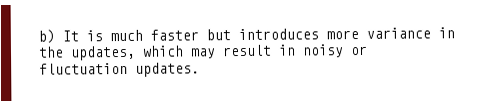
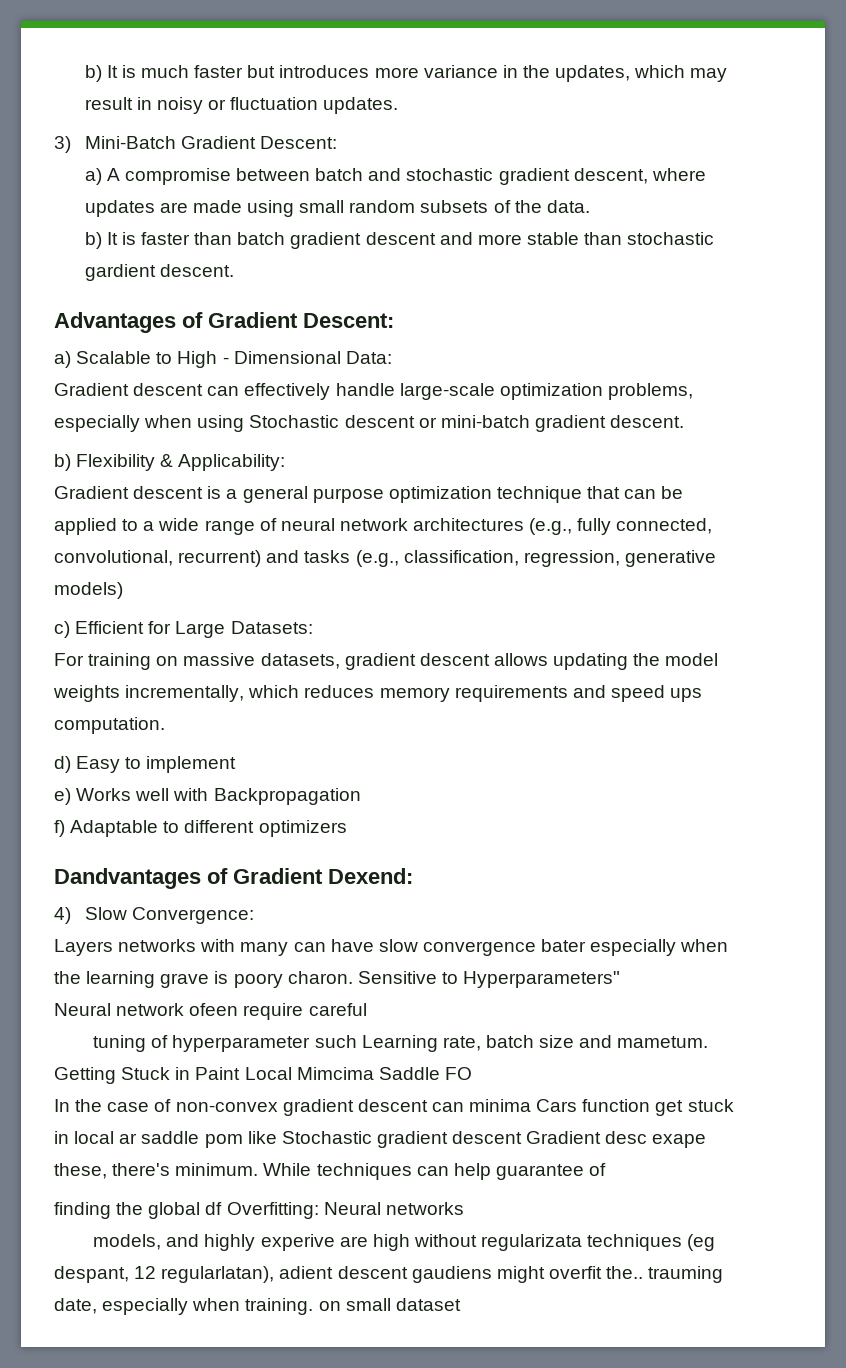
(201, 69) none -> [54,136,337,153] [84,168,706,185] [84,200,590,217] [84,232,715,249] [84,264,234,281] [54,312,394,333] [54,351,392,368] [54,383,693,400] [54,415,685,432] [54,454,286,471] [54,486,684,503] [54,518,713,535] [54,550,716,567] [54,582,123,599] [54,621,313,638] [54,653,719,670] [53,685,703,702] [54,717,165,734] [54,756,237,773] [54,788,361,805] [54,820,347,837] [54,868,413,889] [54,907,254,924] [54,939,729,956] [54,971,621,988] [54,1003,367,1020] [93,1035,709,1052] [54,1067,472,1084] [54,1099,734,1116] [54,1131,707,1148] [54,1163,607,1180] [54,1202,464,1219] [93,1234,716,1251] [54,1266,724,1283] [54,1298,461,1315] // 3) Mini-Batch Gradient Descent: // a) A compromise between batch and stochastic gradient descent, where updates are made using small random subsets of the data. // b) It is faster than batch gradient descent and more stable than stochastic gardient descent. // Advantages of Gradient Descent: // a) Scalable to High - Dimensional Data: // Gradient descent can effectively handle large-scale optimization problems, especially when using Stochastic descent or mini-batch gradient descent. // b) Flexibility & Applicability: // Gradient descent is a general purpose optimization technique that can be applied to a wide range of neural network architectures (e.g., fully connected, convolutional, recurrent) and tasks (e.g., classification, regression, generative models) // c) Efficient for Large Datasets: // For training on massive datasets, gradient descent allows updating the model weights incrementally, which reduces memory requirements and speed ups computation. // d) Easy to implement // e) Works well with Backpropagation // f) Adaptable to different optimizers // Dandvantages of Gradient Dexend: // 4) Slow Convergence: // Layers networks with many can have slow convergence bater especially when the learning grave is poory charon. Sensitive to Hyperparameters" // Neural network ofeen require careful // tuning of hyperparameter such Learning rate, batch size and mametum. Getting Stuck in Paint Local Mimcima Saddle FO // In the case of non-convex gradient descent can minima Cars function get stuck in local ar saddle pom like Stochastic gradient descent Gradient desc exape these, there's minimum. While techniques can help guarantee of // finding the global df Overfitting: Neural networks // models, and highly experive are high without regularizata techniques (eg despant, 12 regularlatan), adient descent gaudiens might overfit the.. trauming date, especially when training. on small dataset

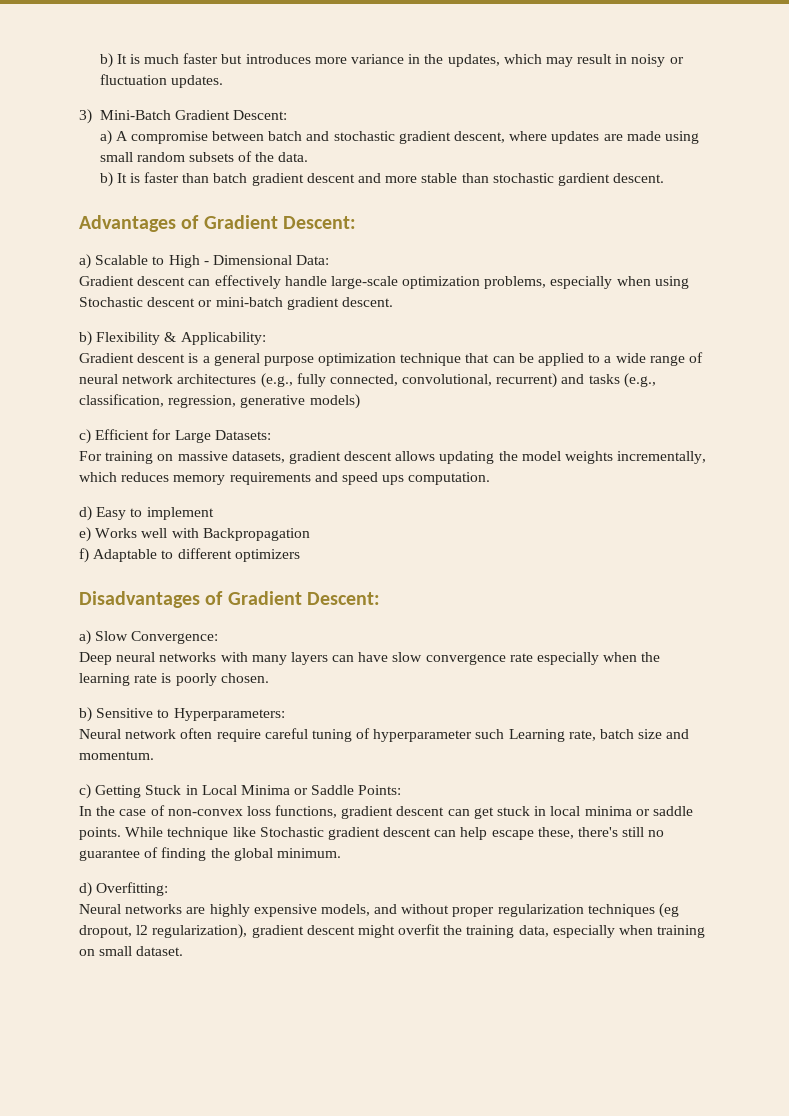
[54,868,413,889] [54,907,71,924] Dandvantages of Gradient Dexend: // 4) -> [79,591,380,608] [79,630,91,645] Disadvantages of Gradient Descent: // a)
[54,939,113,956] Layers -> [79,652,156,665] Deep neural
(289, 949) none -> [290,652,328,665] layers
[541,939,587,952] bater -> [509,653,533,662] rate
[160,971,353,988] grave is poory charon. -> [134,673,269,686] [79,707,92,722] rate is poorly chosen. // b)
[463,971,621,988] Hyperparameters" -> [173,708,285,721] Hyperparameters:
[189,1003,239,1016] ofeen -> [180,728,213,739] often
(367, 1009) // -> (308, 733) none
[617,1036,709,1048] mametum. -> [79,751,154,760] [79,784,91,799] momentum. // c)
[195,1067,472,1080] Paint Local Mimcima Saddle FO -> [201,785,402,795] Local Minima or Saddle Points:
[282,1099,651,1116] gradient descent can minima Cars function -> [246,805,470,819] loss functions, gradient descent can
[119,1131,707,1148] [54,1163,491,1180] ar saddle pom like Stochastic gradient descent Gradient desc exape these, there's minimum. While techniques can help -> [584,806,693,816] [79,827,665,840] minima or saddle points. While technique like Stochastic gradient descent can help escape these, there's still no
(607, 1169) // -> (159, 852) none
[205,1202,223,1215] df -> [276,848,341,858] [79,882,92,897] minimum. // d)
(319, 1210) none -> (169, 889) //
[93,1234,716,1251] [54,1266,724,1283] [54,1298,314,1315] // models, and highly experive are high without regularizata techniques (eg despant, 12 regularlatan), adient descent gaudiens might overfit the.. trauming date, especially when training. -> [186,903,680,918] [79,924,706,939] are highly expensive models, and without proper regularization techniques (eg dropout, l2 regularization), gradient descent might overfit the training data, especially when training
[395,1298,461,1311] dataset -> [136,946,184,956] dataset.

